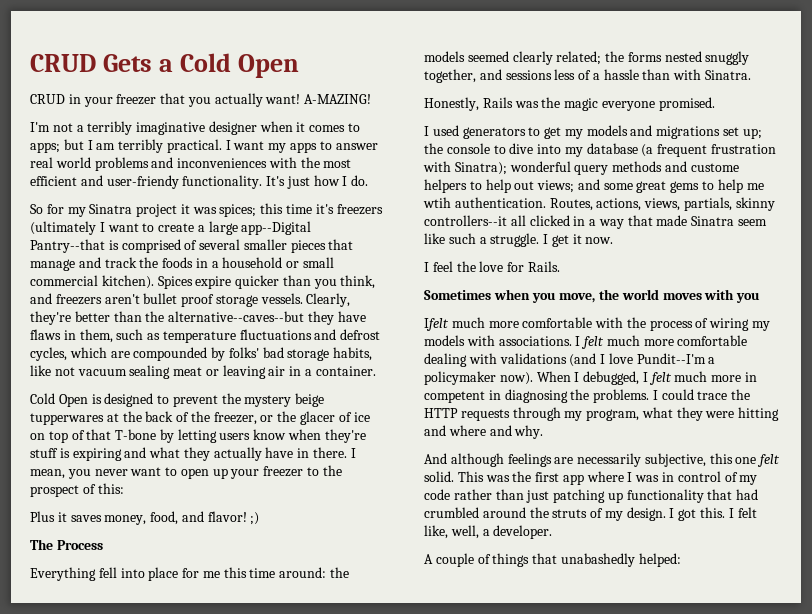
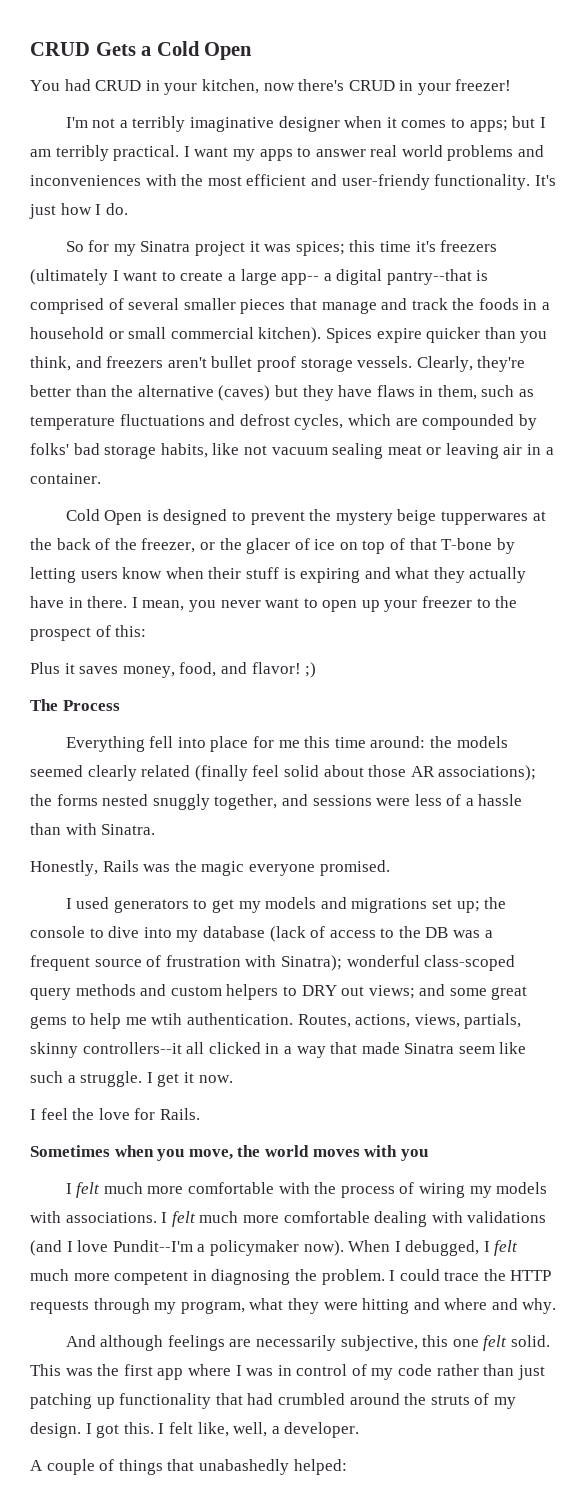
[30,93,372,107] CRUD in your freezer that you actually want! A-MAZING! -> [30,79,512,95] You had CRUD in your kitchen, now there's CRUD in your freezer!
[241,221,312,235] [30,239,105,253] app--Digital Pantry--that -> [281,269,472,285] app-- a digital pantry--that
[168,311,305,322] alternative--caves--but -> [137,385,298,401] alternative (caves) but
[324,429,366,443] they're -> [208,567,242,579] their
[556,51,602,65] related; -> [141,765,537,781] related (finally feel solid about those AR associations);
(552, 75) none -> [376,798,411,806] were
[641,144,708,157] (a frequent -> [269,926,493,942] [30,955,162,971] (lack of access to the DB was a frequent source of
(571, 166) none -> [424,955,516,971] class-scoped
[690,163,739,172] custome -> [170,986,222,996] custom
[485,179,511,193] help -> [301,985,337,996] DRY
[424,318,449,331] Ifelt -> [65,1182,101,1198] I felt
[745,372,758,382] in -> (110, 1277) none
[593,389,650,403] problems. -> [321,1269,385,1285] problem.

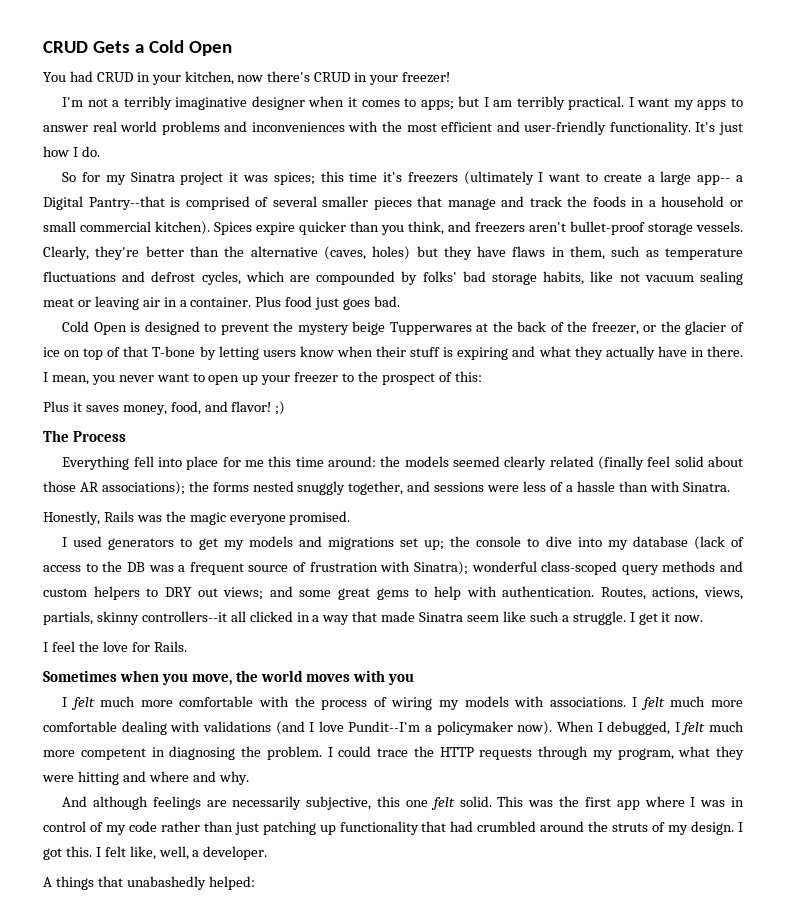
[341,174,430,190] user-friendy -> [524,121,607,135] user-friendly
[336,269,472,285] digital pantry--that -> [43,196,165,210] Digital Pantry--that
[211,356,296,372] bullet proof -> [570,221,645,235] bullet-proof
[218,385,271,401] (caves) -> [323,246,411,260] (caves, holes)
(101, 478) none -> [255,296,401,310] Plus food just goes bad.
[440,511,528,525] tupperwares -> [389,322,472,335] Tupperwares
[246,538,291,554] glacer -> [685,321,727,335] glacier
[125,1013,183,1025] me wtih -> [466,586,497,597] with
[46,1459,115,1475] couple of -> (52, 882) none

